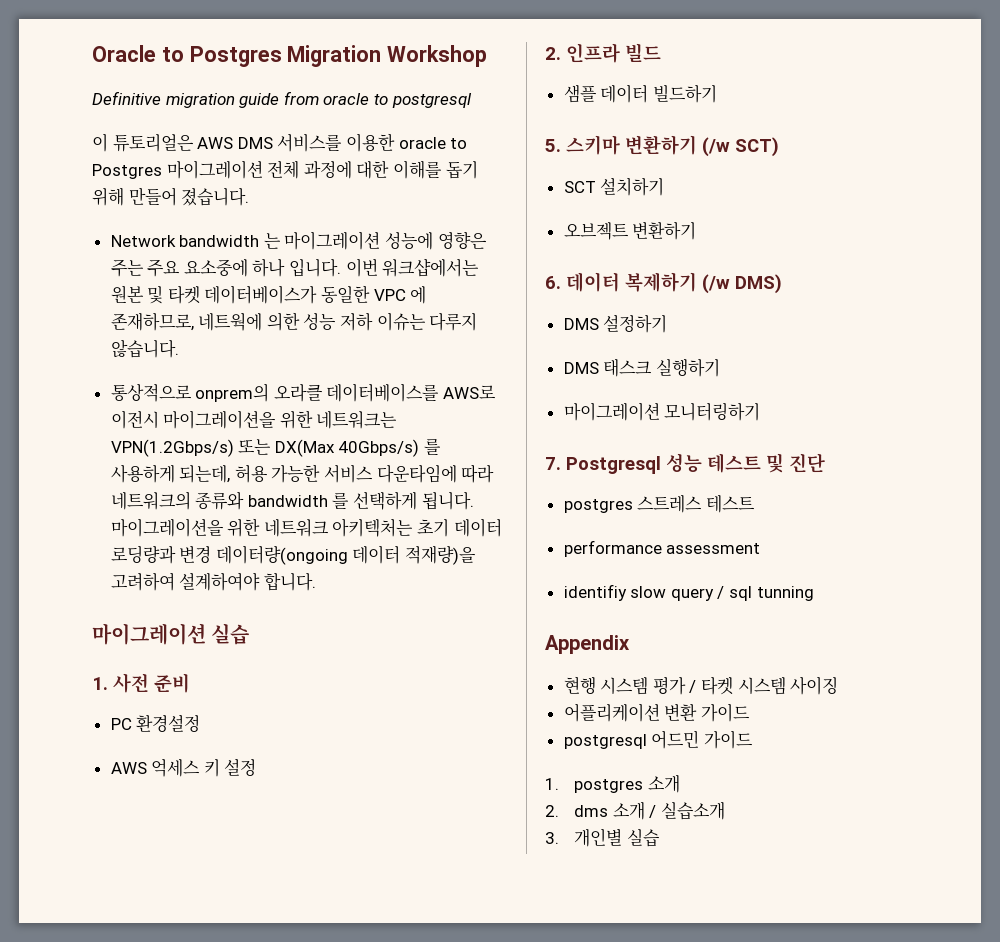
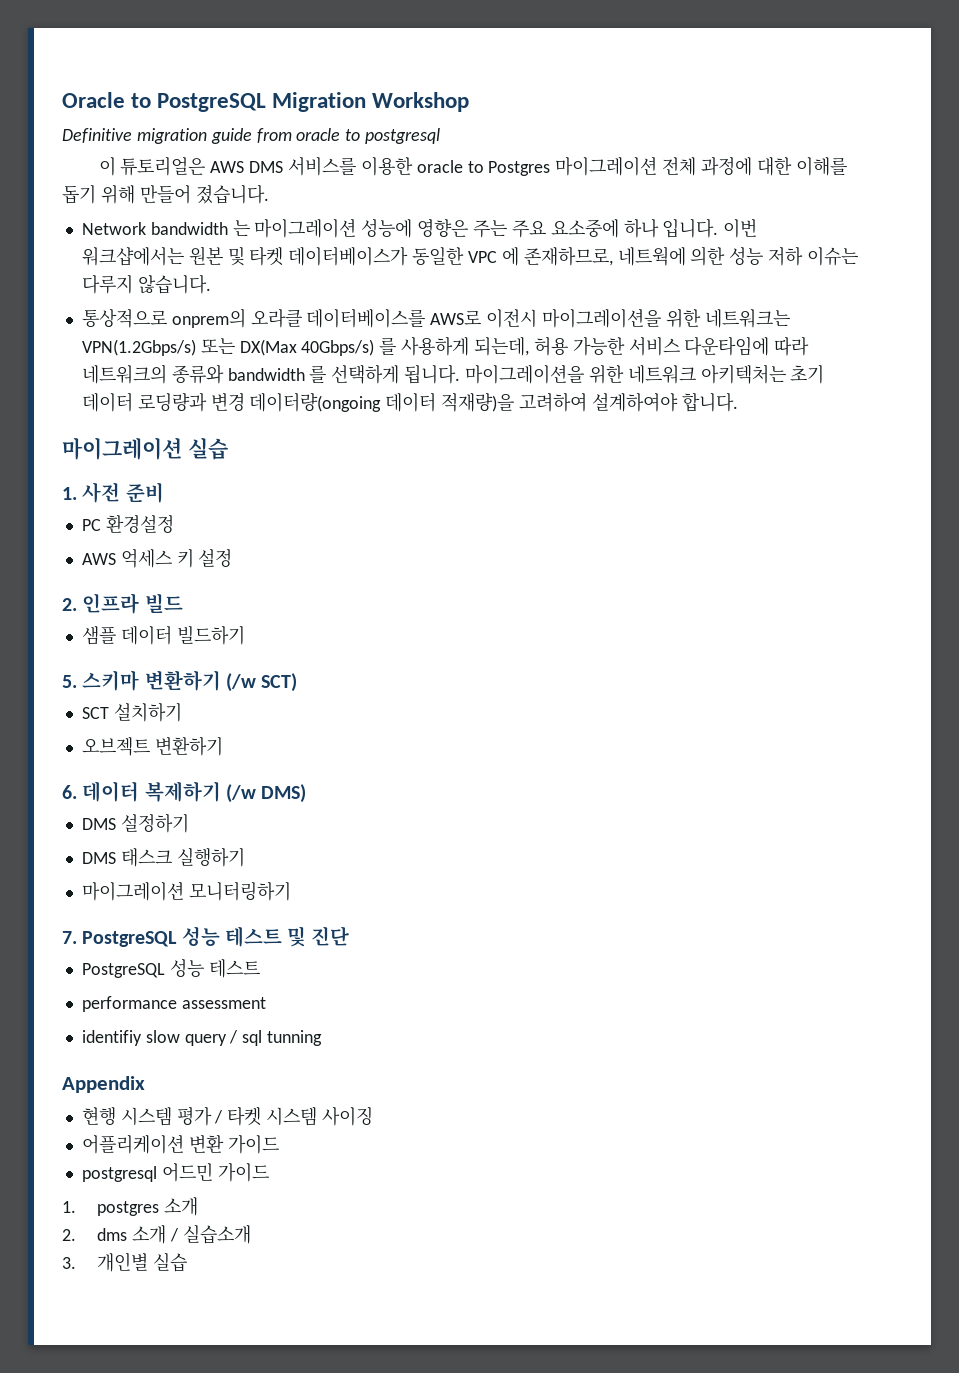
[189,46,282,67] Postgres -> [157,93,267,112] PostgreSQL
[566,456,661,474] Postgresql -> [82,931,178,947] PostgreSQL
[563,494,703,513] postgres 스트레스 -> [81,959,204,978] PostgreSQL 성능

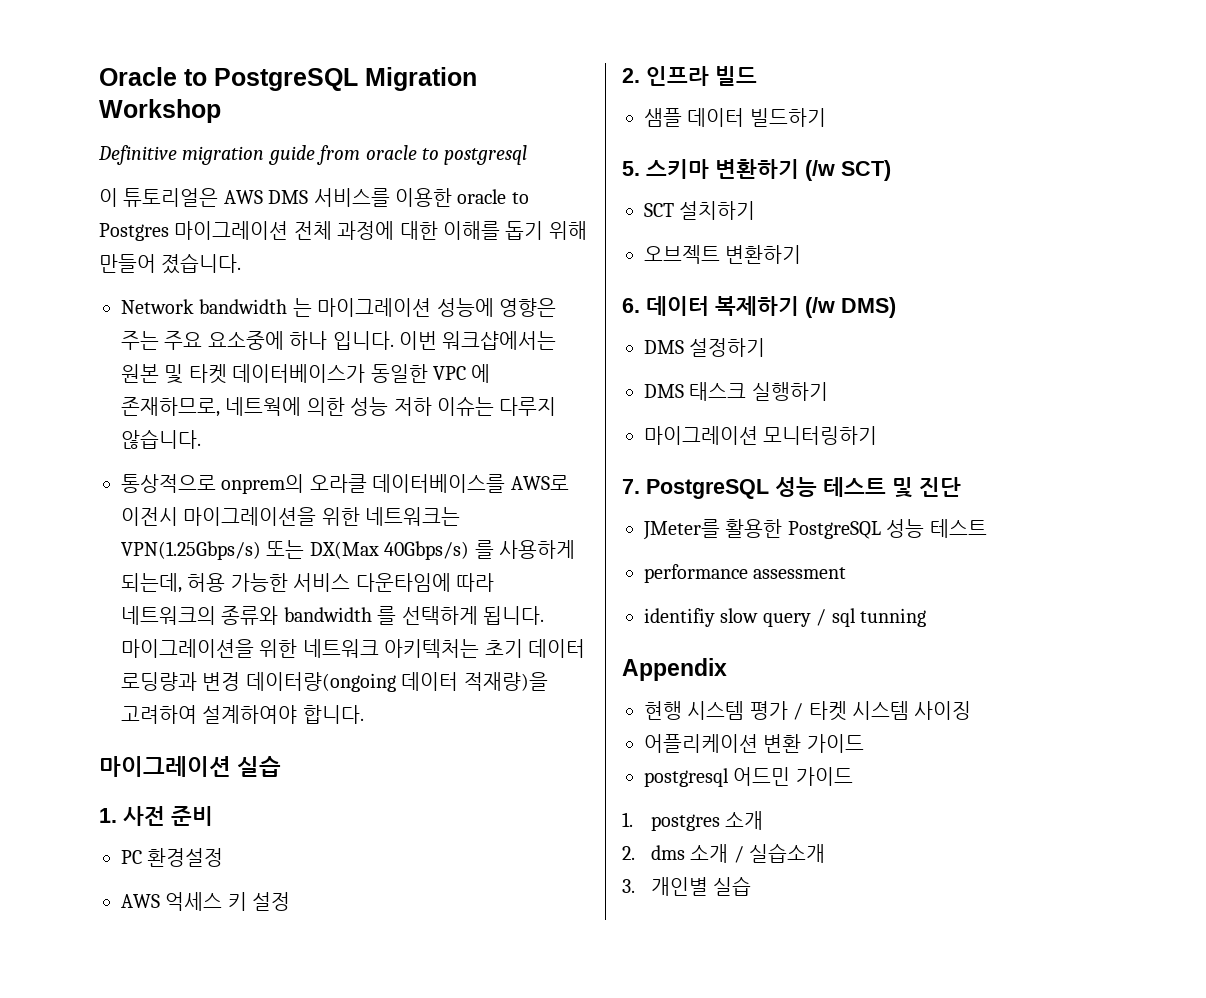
[81,339,196,356] VPN(1.2Gbps/s) -> [121,541,261,560] VPN(1.25Gbps/s)
(350, 936) none -> [643,519,783,540] JMeter를 활용한

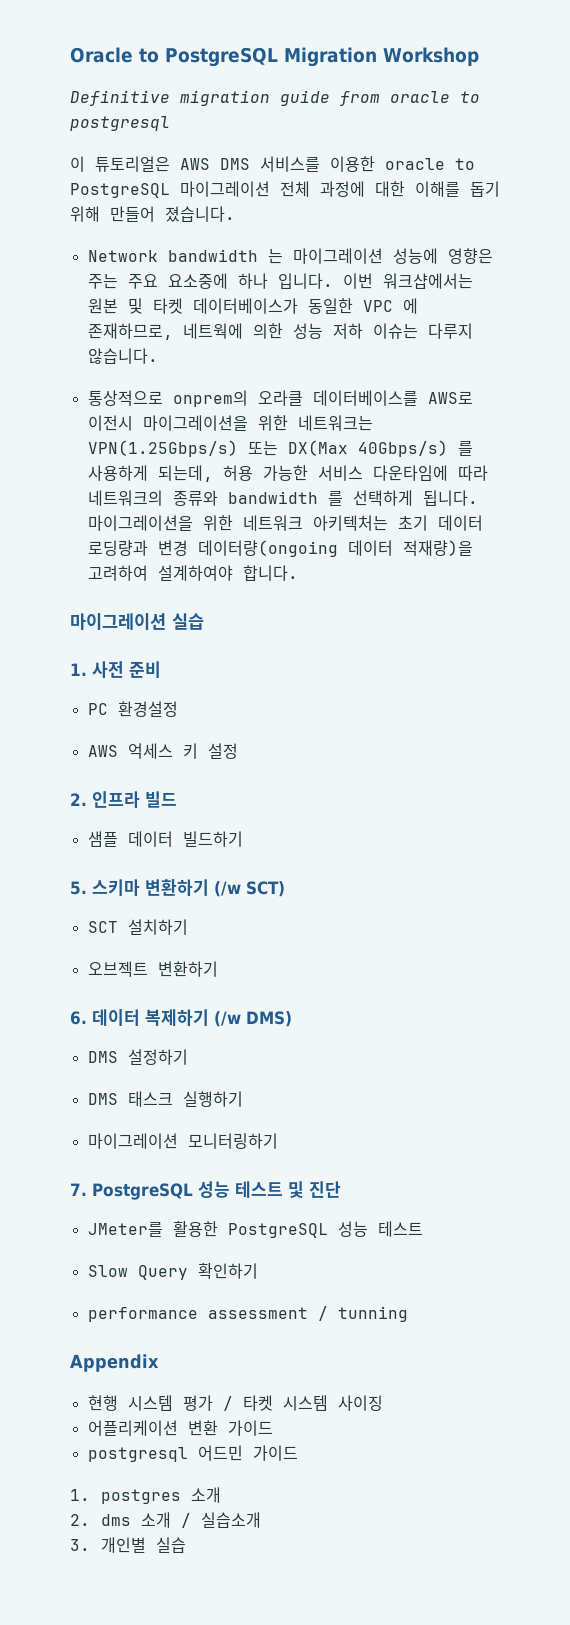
[99,223,169,241] Postgres -> [70,183,170,198] PostgreSQL
(987, 528) none -> [87,1263,258,1280] // Slow Query 확인하기
[644,608,856,627] // identifiy slow query / sql -> [317,1306,328,1321] /

